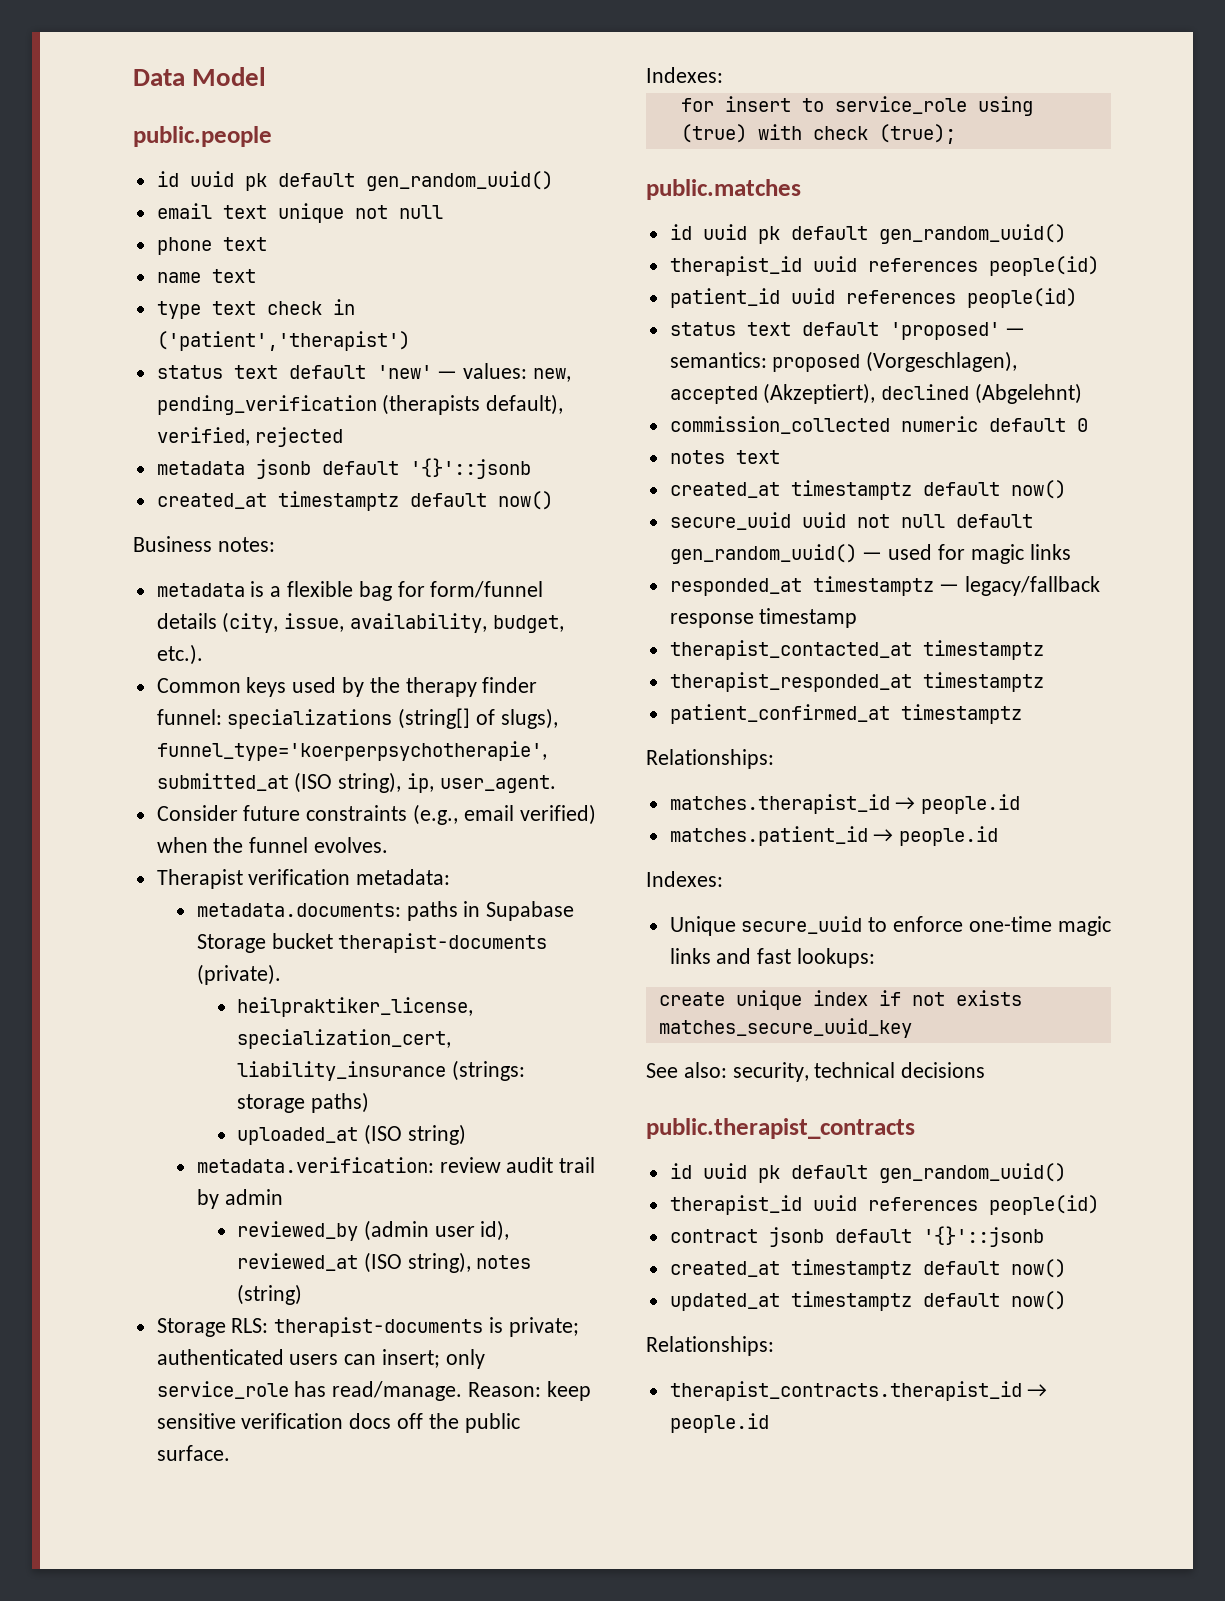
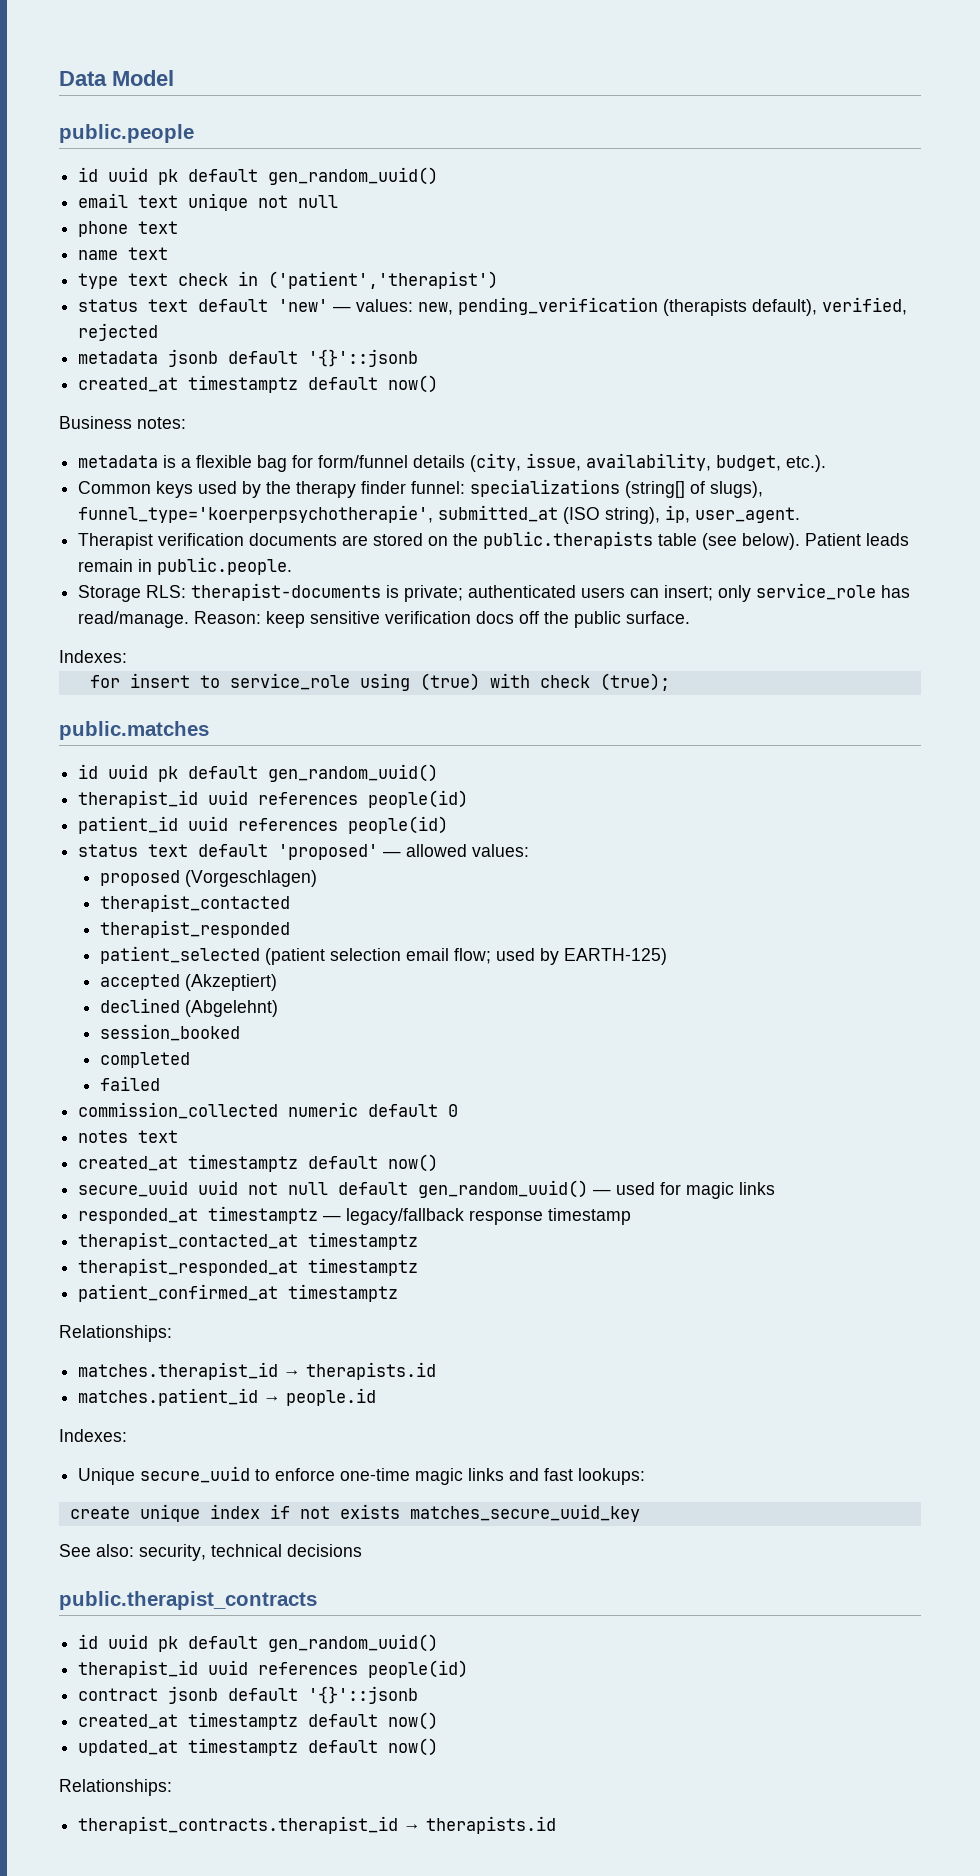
[156,804,596,825] [156,837,389,853] [156,869,451,889] [196,901,575,921] [196,933,548,953] [196,964,281,985] [236,997,473,1017] [236,1029,451,1049] [236,1060,525,1081] [236,1092,369,1113] [236,1124,466,1145] [196,1157,596,1173] [196,1189,283,1209] [236,1220,510,1241] [236,1252,532,1273] [236,1284,302,1305] Consider future constraints (e.g., email verified) when the funnel evolves. // Therapist verification metadata: // metadata.documents: paths in Supabase Storage bucket therapist-documents (private). // heilpraktiker_license, specialization_cert, liability_insurance (strings: storage paths) // uploaded_at (ISO string) // metadata.verification: review audit trail by admin // reviewed_by (admin user id), reviewed_at (ISO string), notes (string) -> [78,531,910,550] [78,557,293,575] Therapist verification documents are stored on the public.therapists table (see below). Patient leads remain in public.people.
[669,351,1018,372] [669,383,876,404] semantics: proposed (Vorgeschlagen), accepted (Akzeptiert), -> [406,844,530,857] [100,870,318,887] [100,894,291,912] [100,920,291,938] [100,946,668,965] [100,974,278,991] allowed values: // proposed (Vorgeschlagen) // therapist_contacted // therapist_responded // patient_selected (patient selection email flow; used by EARTH-125) // accepted (Akzeptiert) //
(1083, 393) none -> [100,1024,241,1041] [100,1052,191,1068] [100,1076,161,1091] // session_booked // completed // failed
[921,794,1021,814] people.id -> [306,1362,437,1380] therapists.id
[669,1413,769,1433] people.id -> [426,1816,557,1834] therapists.id

